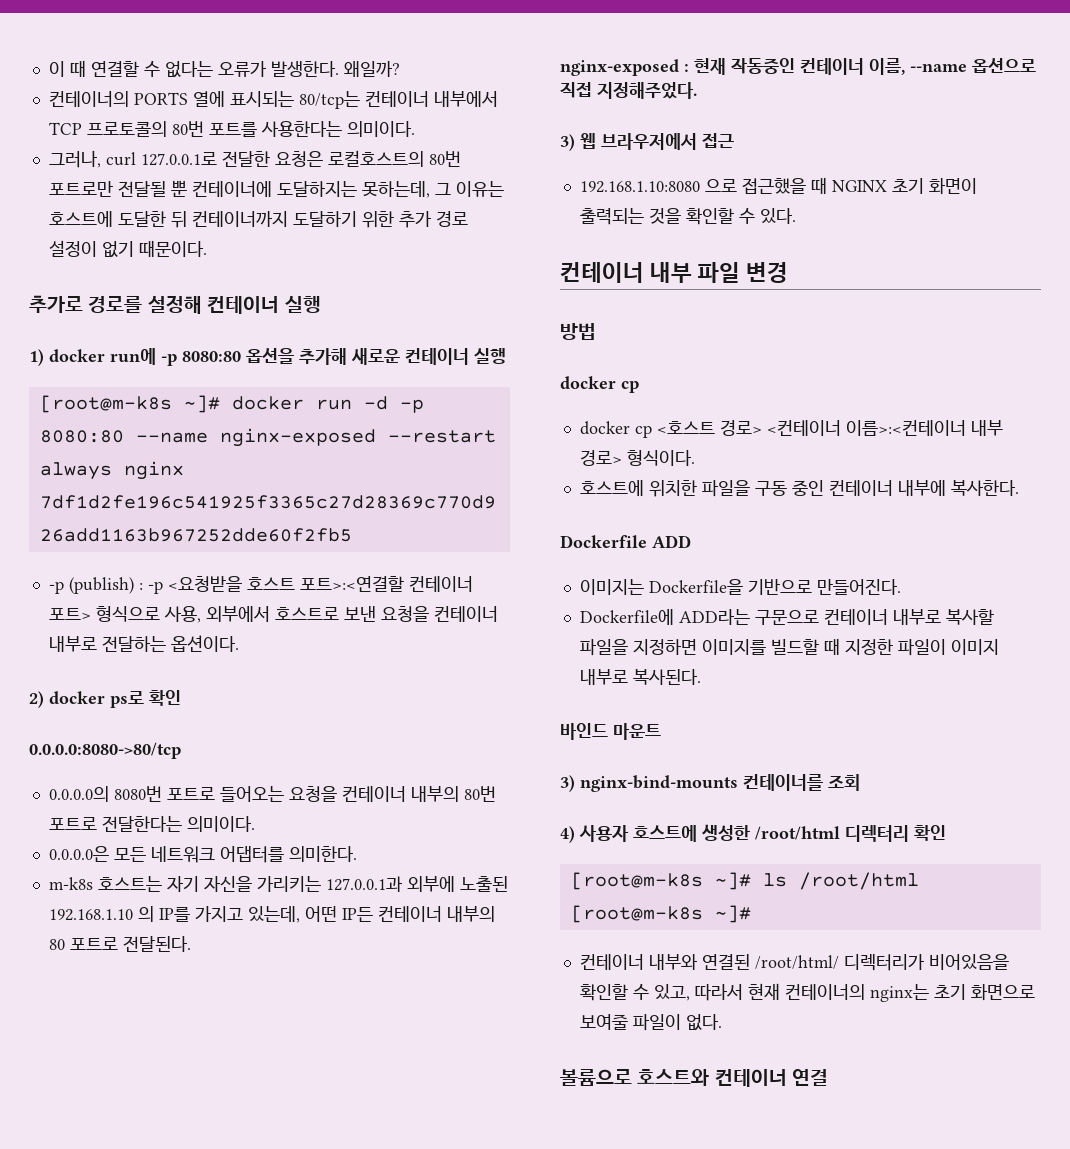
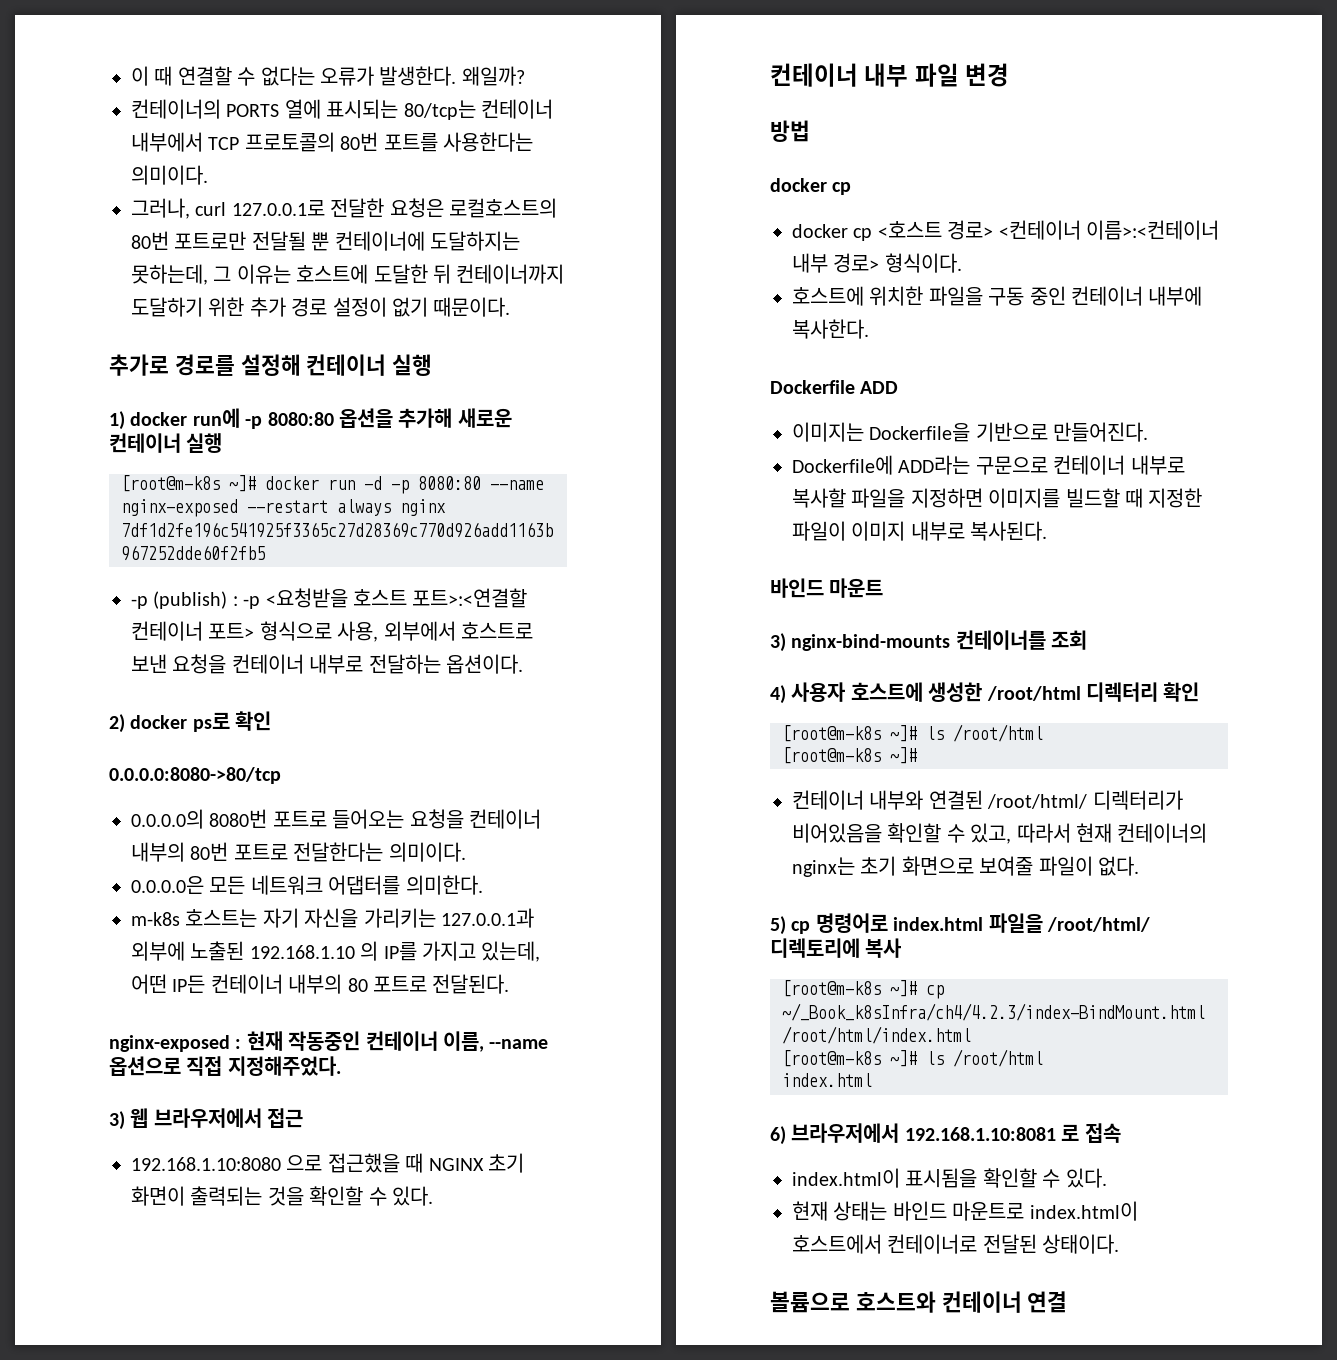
(722, 1022) none -> [770,913,1150,935] [770,938,902,958] [782,980,944,999] [782,1003,1205,1021] [782,1026,971,1044] [782,1049,1043,1067] [782,1073,872,1087] [770,1123,1121,1145] [792,1168,1107,1188] [792,1201,1138,1221] [792,1234,1120,1254] // 5) cp 명령어로 index.html 파일을 /root/html/ 디렉토리에 복사 // [root@m-k8s ~]# cp ~/_Book_k8sInfra/ch4/4.2.3/index-BindMount.html /root/html/index.html // [root@m-k8s ~]# ls /root/html // index.html // 6) 브라우저에서 192.168.1.10:8081 로 접속 // index.html이 표시됨을 확인할 수 있다. // 현재 상태는 바인드 마운트로 index.html이 호스트에서 컨테이너로 전달된 상태이다.

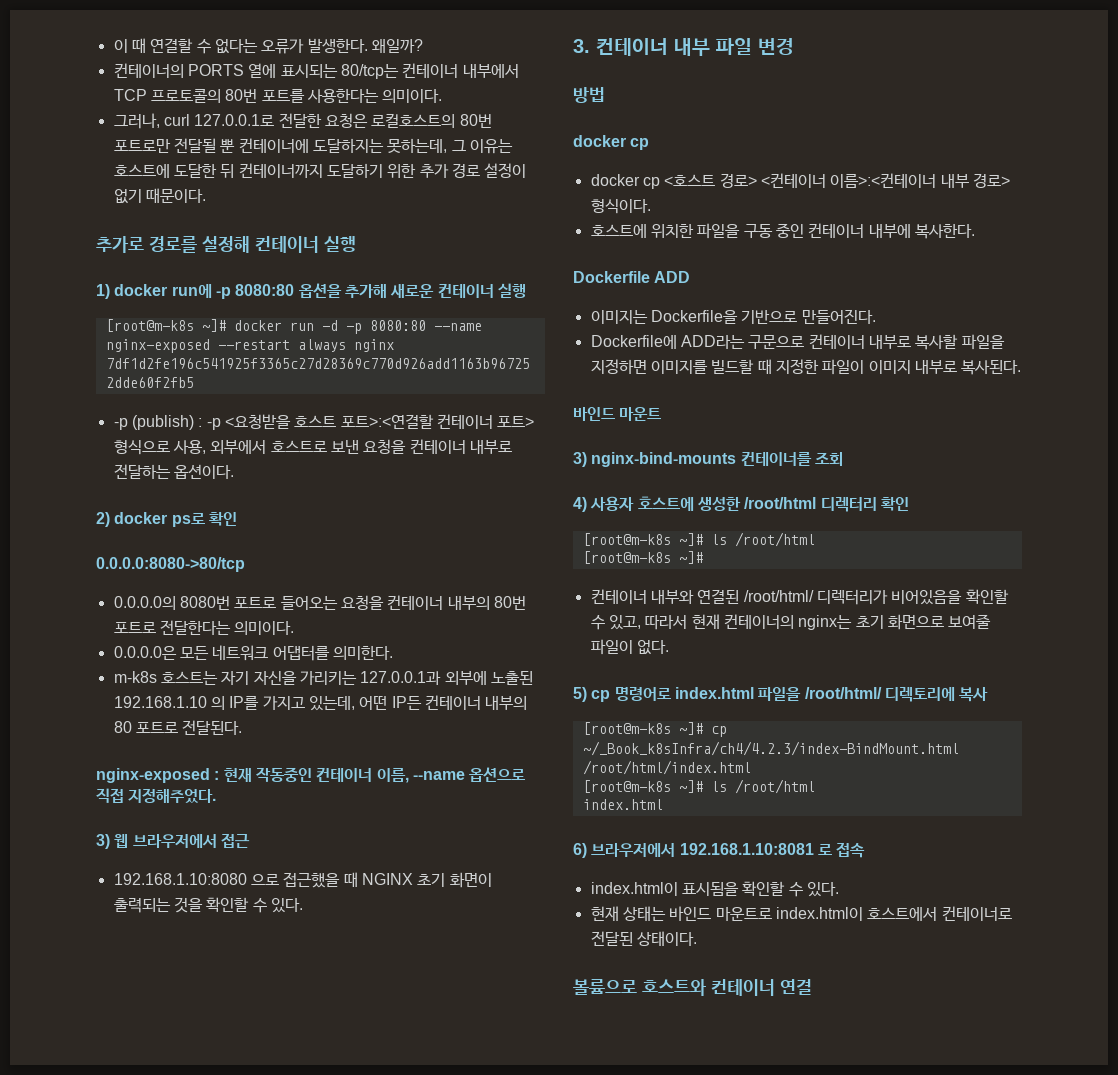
(433, 1196) none -> [573,39,590,53] 3.

